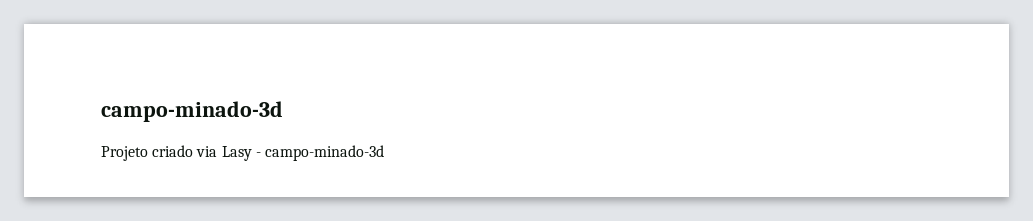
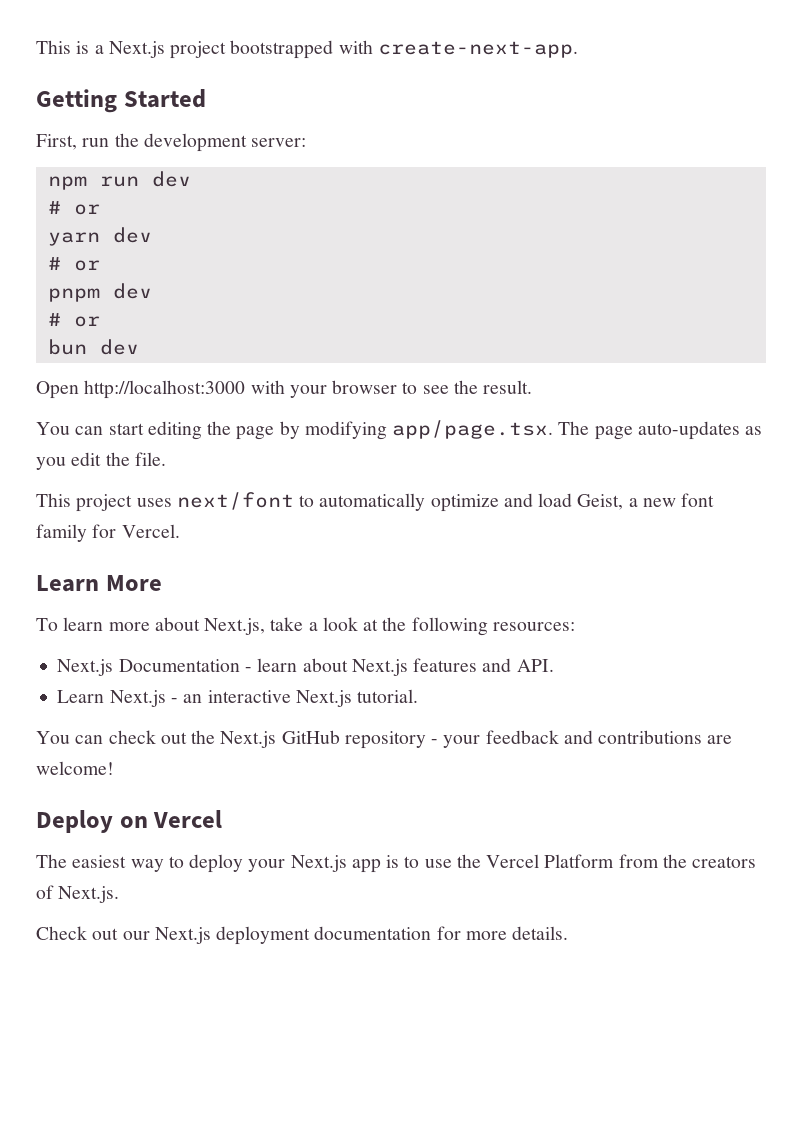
[101,101,283,122] [101,145,384,161] campo-minado-3d // Projeto criado via Lasy - campo-minado-3d -> [36,40,578,59] [36,89,206,113] [36,133,307,152] [47,171,191,190] [47,201,100,215] [47,227,152,246] [47,257,100,271] [47,283,152,302] [47,313,100,327] [47,339,139,355] [36,380,533,399] [36,420,763,440] [36,452,166,470] [36,492,715,512] [36,524,180,542] [36,575,162,592] [36,617,575,636] [57,658,554,676] [57,689,419,707] [36,730,733,749] [36,761,114,775] [36,810,223,833] [36,854,757,873] [36,885,120,903] [36,926,569,945] This is a Next.js project bootstrapped with create-next-app. // Getting Started // First, run the development server: // npm run dev // # or // yarn dev // # or // pnpm dev // # or // bun dev // Open http://localhost:3000 with your browser to see the result. // You can start editing the page by modifying app/page.tsx. The page auto-updates as you edit the file. // This project uses next/font to automatically optimize and load Geist, a new font family for Vercel. // Learn More // To learn more about Next.js, take a look at the following resources: // Next.js Documentation - learn about Next.js features and API. // Learn Next.js - an interactive Next.js tutorial. // You can check out the Next.js GitHub repository - your feedback and contributions are welcome! // Deploy on Vercel // The easiest way to deploy your Next.js app is to use the Vercel Platform from the creators of Next.js. // Check out our Next.js deployment documentation for more details.

